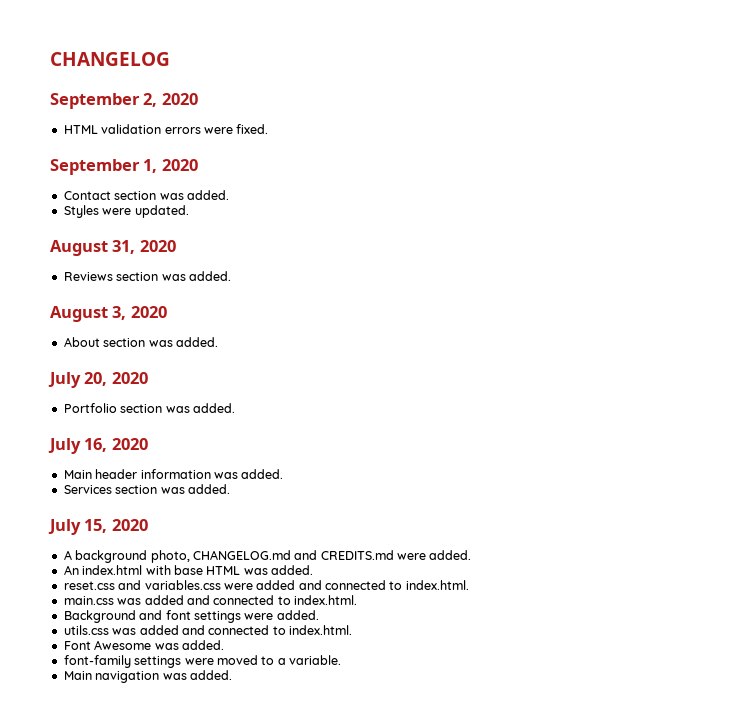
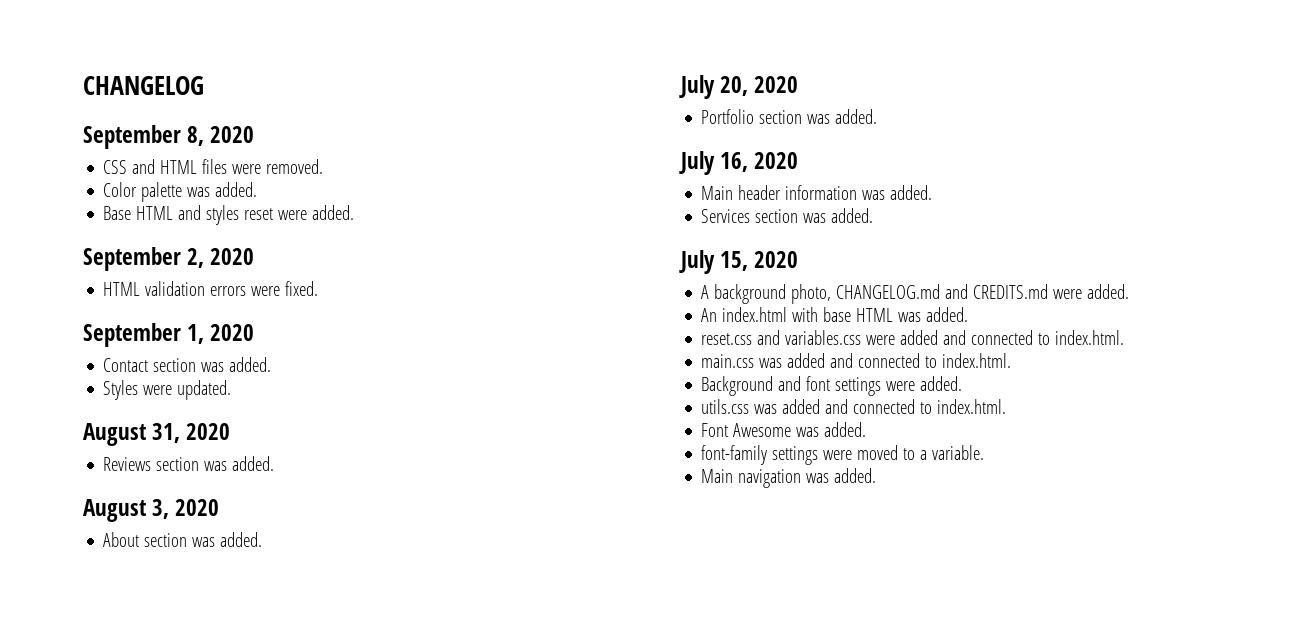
(170, 59) none -> [83,125,255,149] [103,159,324,174] [103,182,258,202] [103,205,355,225] // September 8, 2020 // CSS and HTML files were removed. // Color palette was added. // Base HTML and styles reset were added.

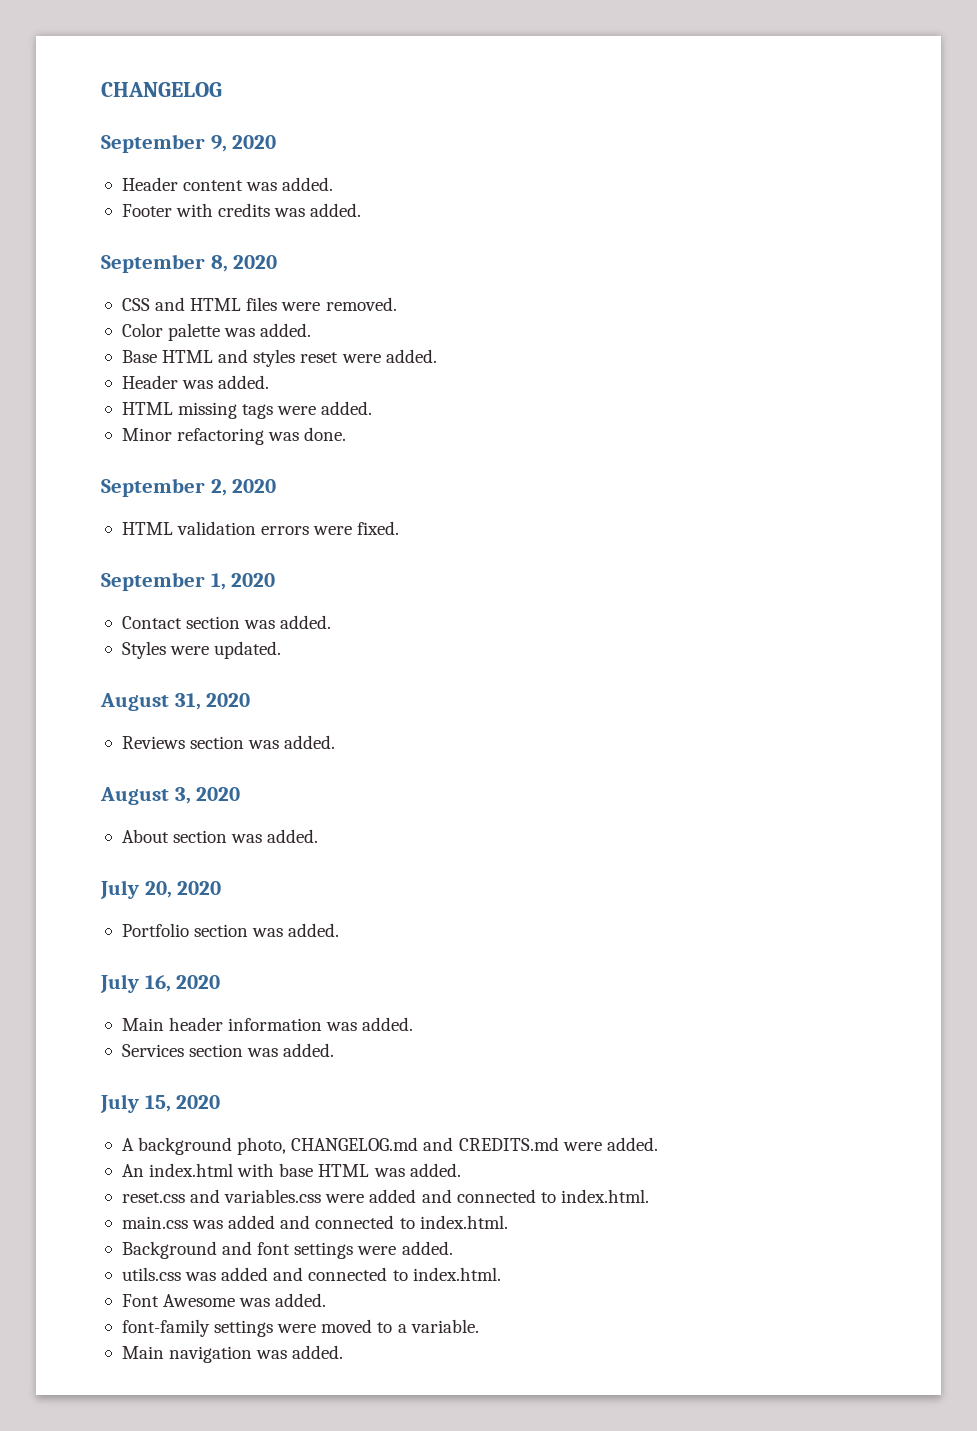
(204, 85) none -> [101,134,277,153] [121,177,334,191] [121,203,362,217] // September 9, 2020 // Header content was added. // Footer with credits was added.
(355, 212) none -> [121,375,270,389] [121,401,373,419] [121,427,347,445] // Header was added. // HTML missing tags were added. // Minor refactoring was done.

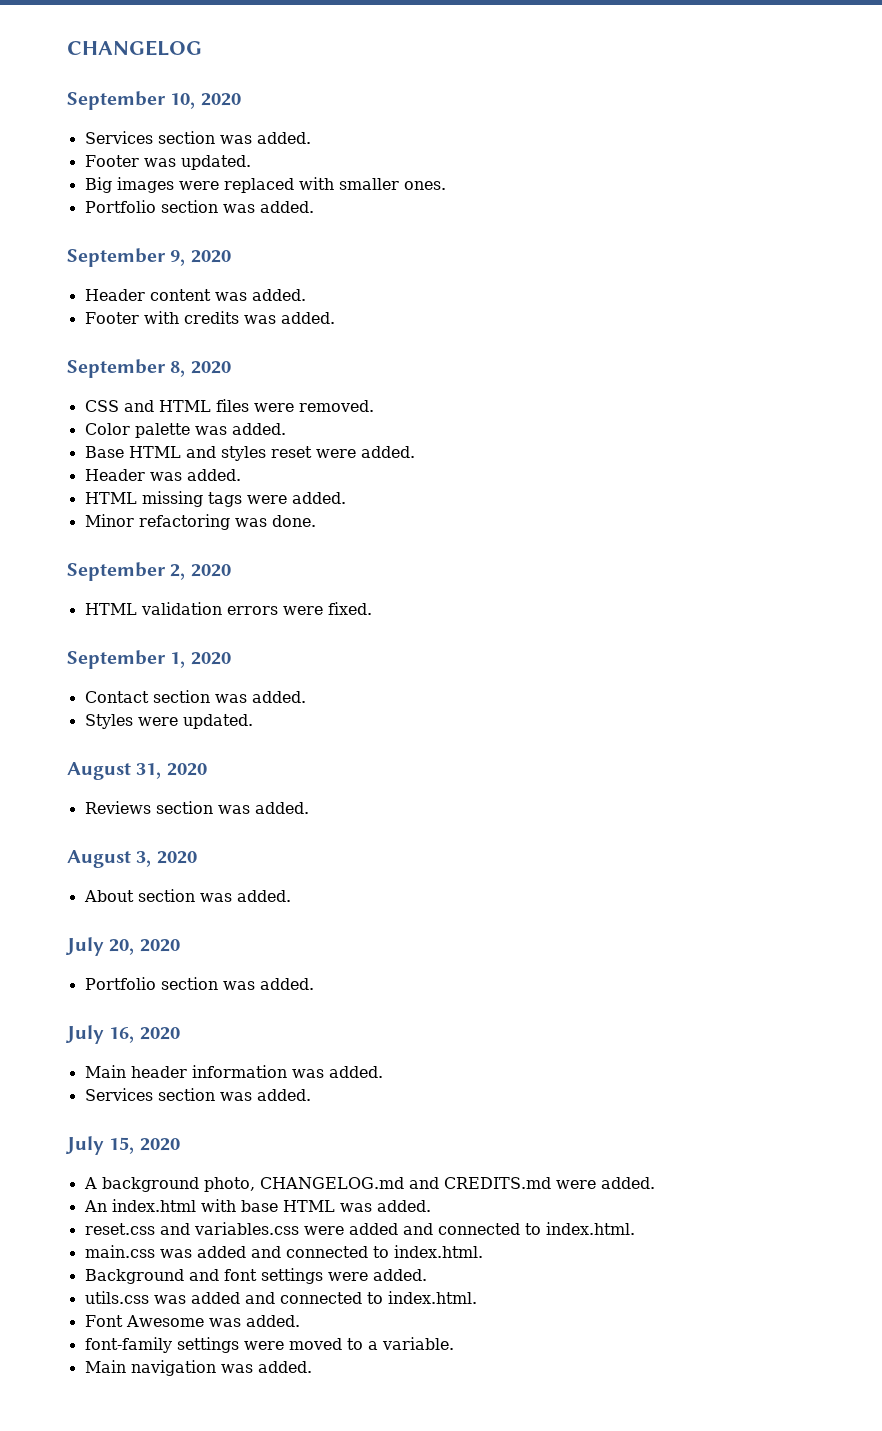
(222, 89) none -> [67,91,241,110] [84,131,311,144] [84,155,251,170] [84,177,446,193] [84,200,314,213] // September 10, 2020 // Services section was added. // Footer was updated. // Big images were replaced with smaller ones. // Portfolio section was added.

